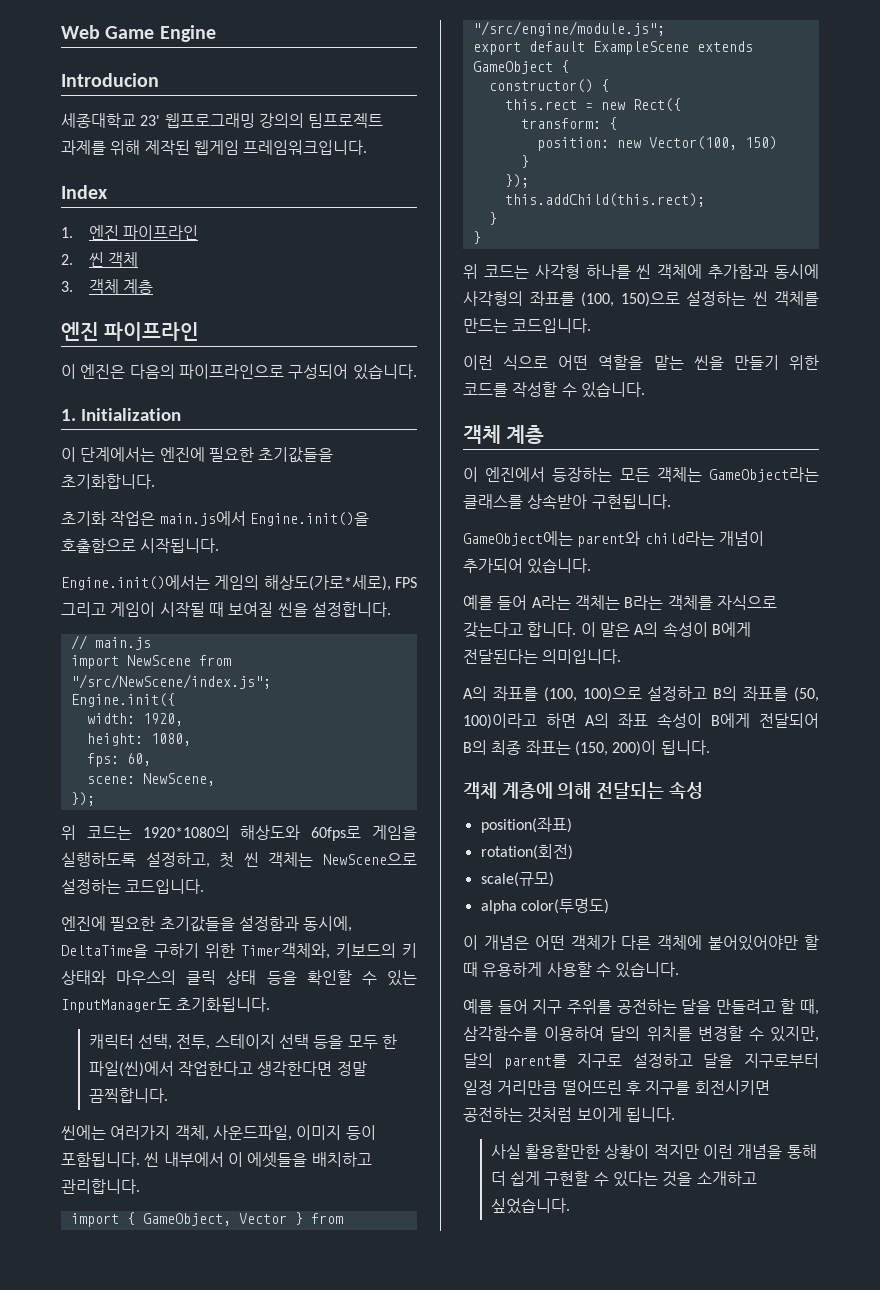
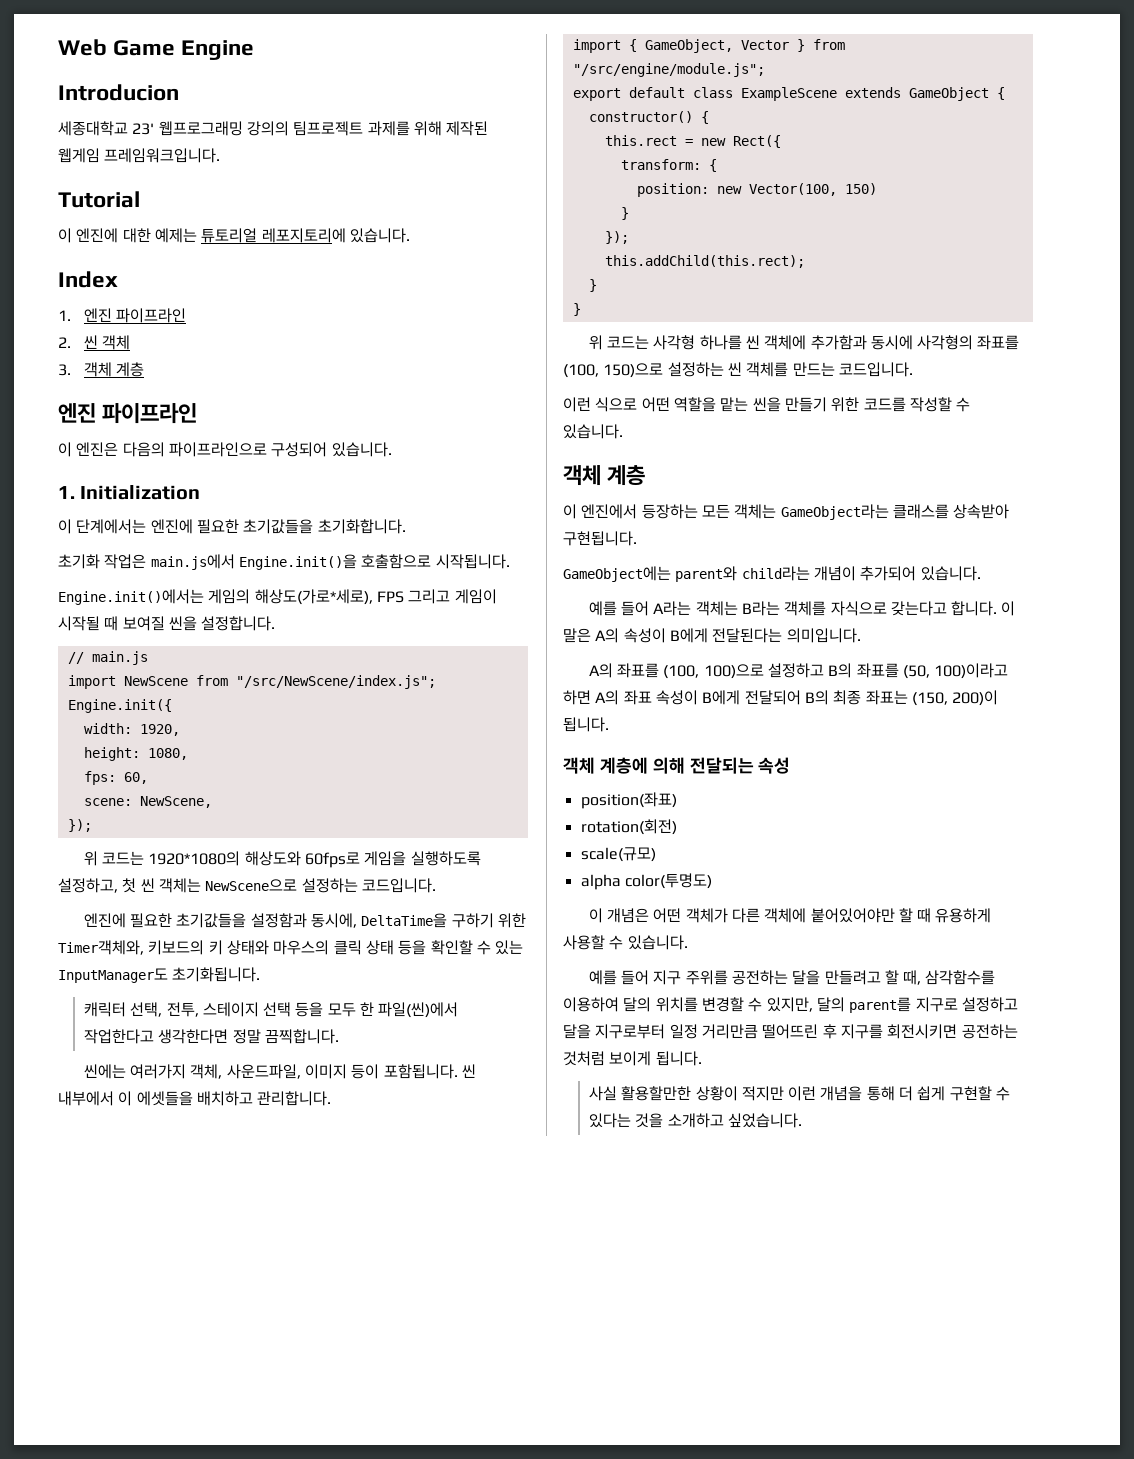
(368, 147) none -> [58,191,140,208] [58,228,410,243] // Tutorial // 이 엔진에 대한 예제는 튜토리얼 레포지토리에 있습니다.
(585, 46) none -> [692,87,733,98] class

